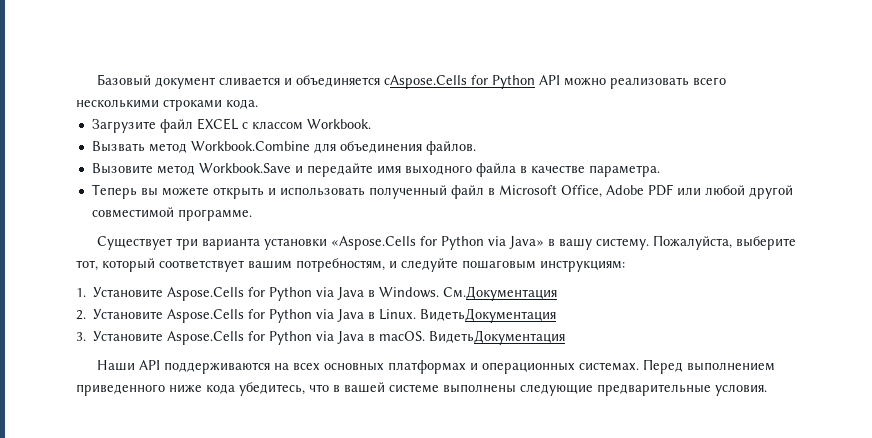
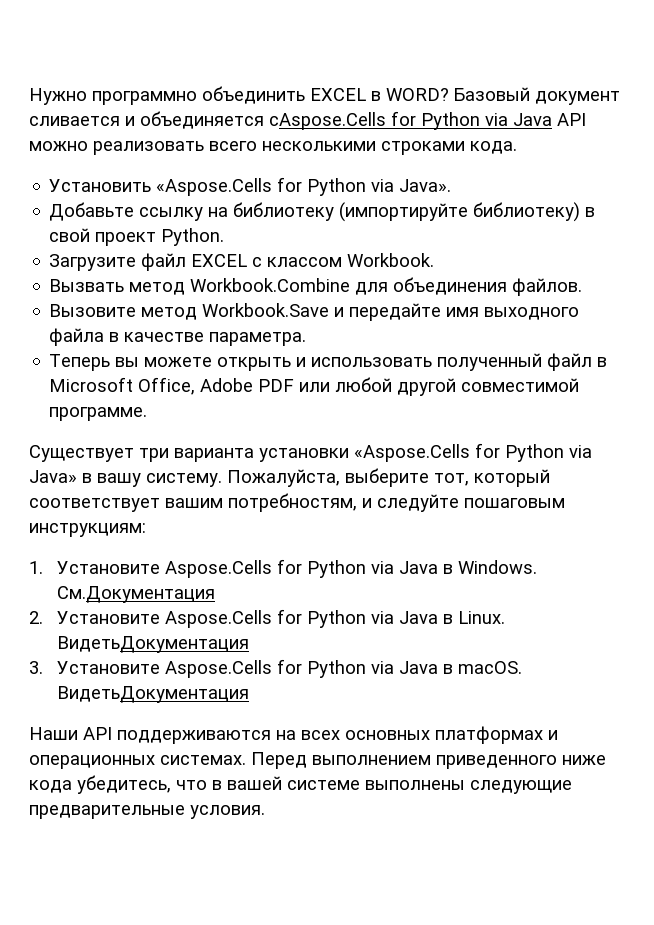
(96, 80) none -> [29,86,449,105] Нужно программно объединить EXCEL в WORD?
(535, 82) none -> [485,113,552,126] via Java
(258, 104) none -> [49,177,452,196] [49,202,596,222] [49,228,225,246] // Установить «Aspose.Cells for Python via Java». // Добавьте ссылку на библиотеку (импортируйте библиотеку) в свой проект Python.

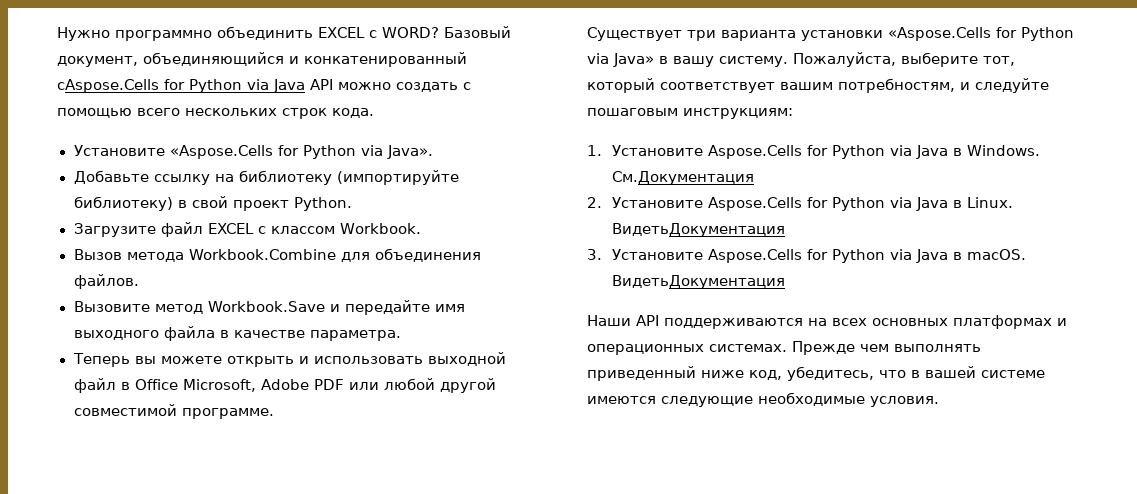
[371,91,381,101] в -> [368,30,377,38] с
[535,91,620,105] [29,111,264,129] документ сливается и объединяется -> [57,52,467,67] документ, объединяющийся и конкатенированный
[93,141,465,155] реализовать всего несколькими строками -> [396,82,471,92] [57,108,327,119] создать с помощью всего нескольких строк
[49,179,152,192] Установить -> [73,145,165,156] Установите
[49,279,186,295] Вызвать метод -> [73,249,184,262] Вызов метода
[437,353,543,371] полученный -> [427,352,506,366] выходной
[49,377,196,395] Microsoft Office, -> [134,379,256,392] Office Microsoft,
[251,752,606,769] [29,780,72,793] Перед выполнением приведенного ниже кода -> [792,341,981,355] [587,366,782,381] Прежде чем выполнять приведенный ниже код,
[365,780,572,794] [29,805,185,819] выполнены следующие предварительные -> [587,392,865,407] имеются следующие необходимые

